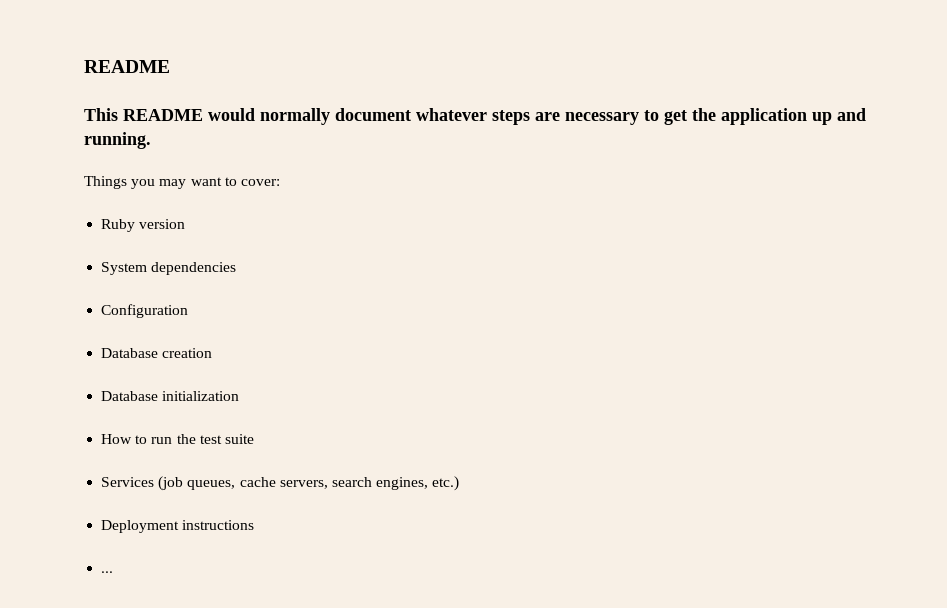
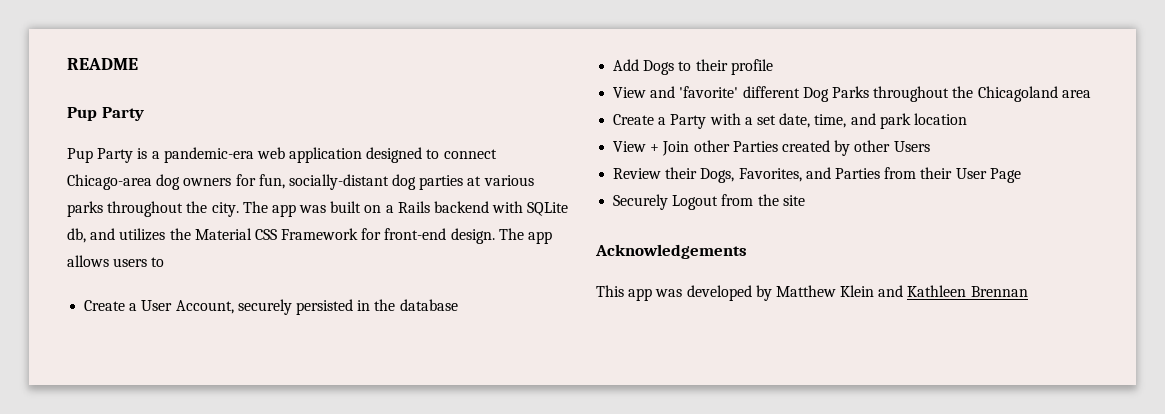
[84,108,866,125] [84,132,151,149] [84,176,280,189] [101,219,186,232] [101,262,237,275] [101,304,189,318] [101,348,213,358] [101,391,240,401] [101,434,254,444] [101,476,460,491] [101,520,255,533] [101,571,114,573] This README would normally document whatever steps are necessary to get the application up and running. // Things you may want to cover: // Ruby version // System dependencies // Configuration // Database creation // Database initialization // How to run the test suite // Services (job queues, cache servers, search engines, etc.) // Deployment instructions // ... -> [67,107,144,121] [67,147,497,163] [67,174,534,190] [67,201,569,217] [67,228,553,244] [67,255,165,267] [84,299,458,315] [613,59,773,75] [613,86,1091,102] [613,113,967,129] [613,140,930,156] [613,167,1021,183] [613,194,805,210] [595,244,747,259] [596,285,1028,301] Pup Party // Pup Party is a pandemic-era web application designed to connect Chicago-area dog owners for fun, socially-distant dog parties at various parks throughout the city. The app was built on a Rails backend with SQLite db, and utilizes the Material CSS Framework for front-end design. The app allows users to // Create a User Account, securely persisted in the database // Add Dogs to their profile // View and 'favorite' different Dog Parks throughout the Chicagoland area // Create a Party with a set date, time, and park location // View + Join other Parties created by other Users // Review their Dogs, Favorites, and Parties from their User Page // Securely Logout from the site // Acknowledgements // This app was developed by Matthew Klein and Kathleen Brennan

